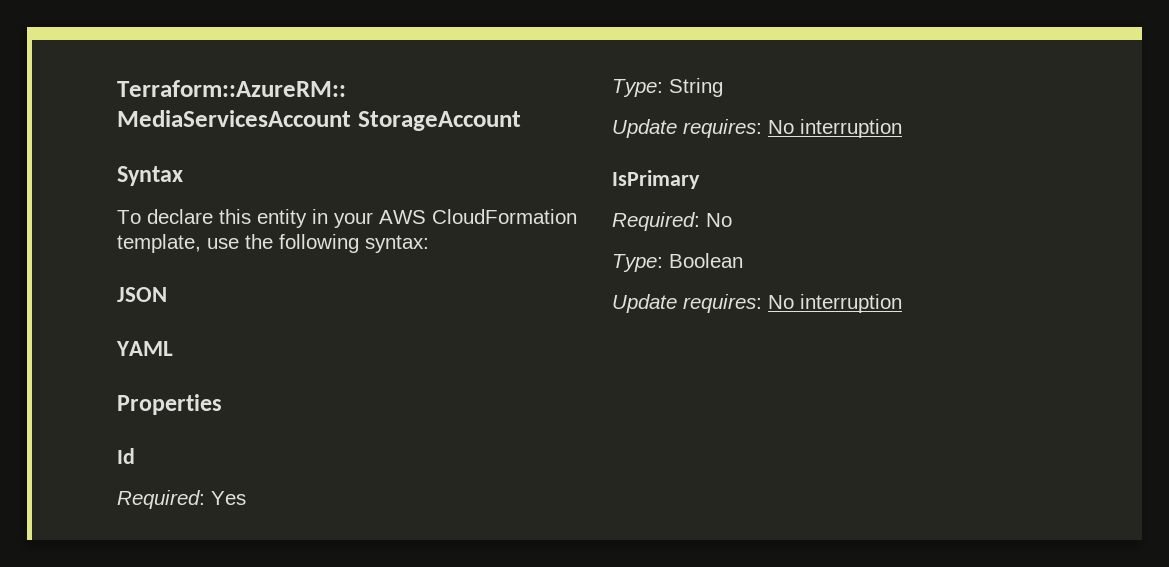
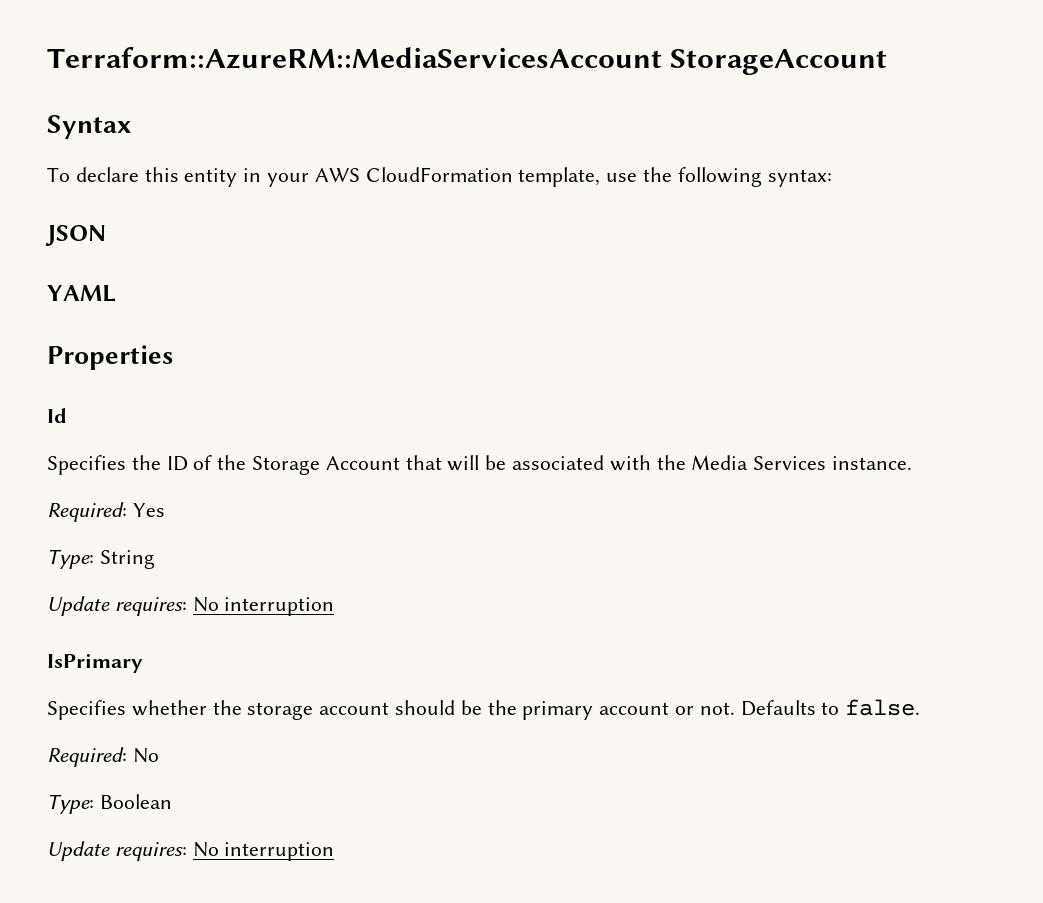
(135, 456) none -> [47,455,913,475] // Specifies the ID of the Storage Account that will be associated with the Media Services instance.
(700, 179) none -> [47,699,921,720] // Specifies whether the storage account should be the primary account or not. Defaults to false.

